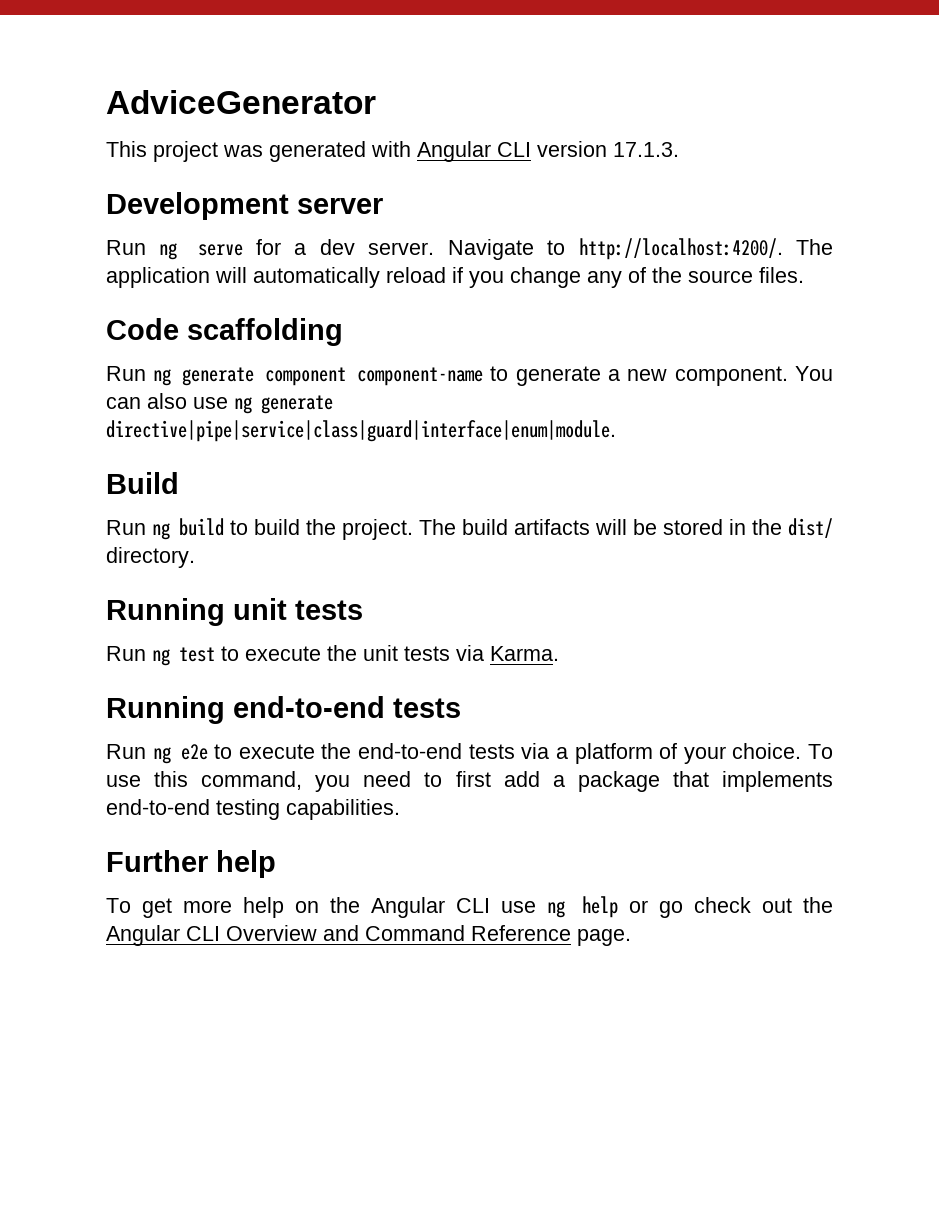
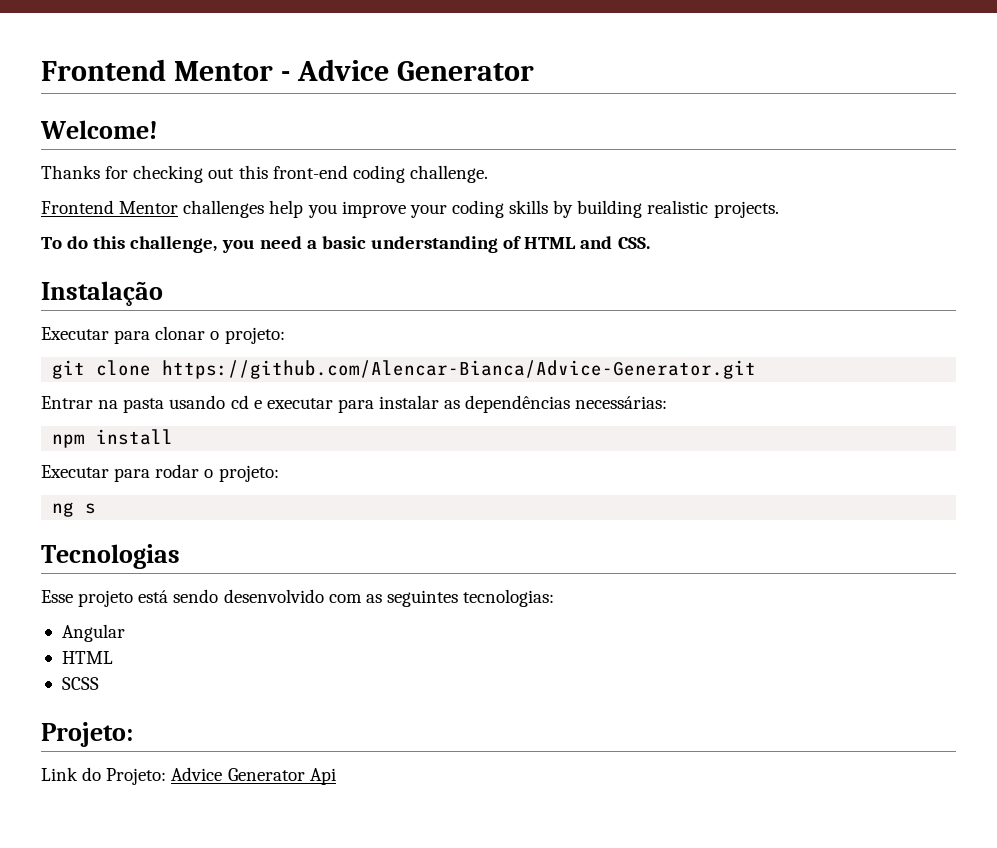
[106,90,376,114] [106,141,679,162] [106,192,383,220] [106,238,833,260] [106,267,804,288] [106,318,343,346] [106,366,833,386] [106,393,333,414] [106,420,616,442] [106,472,179,494] [106,518,833,540] [106,547,195,568] [106,598,363,626] [106,645,559,666] [106,696,461,724] [106,743,834,764] [106,771,833,792] [106,799,400,820] [106,850,276,878] [106,896,833,918] [106,925,631,946] AdviceGenerator // This project was generated with Angular CLI version 17.1.3. // Development server // Run ng serve for a dev server. Navigate to http://localhost:4200/. The application will automatically reload if you change any of the source files. // Code scaffolding // Run ng generate component component-name to generate a new component. You can also use ng generate directive|pipe|service|class|guard|interface|enum|module. // Build // Run ng build to build the project. The build artifacts will be stored in the dist/ directory. // Running unit tests // Run ng test to execute the unit tests via Karma. // Running end-to-end tests // Run ng e2e to execute the end-to-end tests via a platform of your choice. To use this command, you need to first add a package that implements end-to-end testing capabilities. // Further help // To get more help on the Angular CLI use ng help or go check out the Angular CLI Overview and Command Reference page. -> [41,59,534,81] [40,120,158,139] [41,165,488,183] [41,200,779,218] [41,236,650,253] [41,281,163,306] [41,326,285,344] [52,360,757,379] [41,395,668,413] [52,429,174,448] [41,464,279,482] [52,502,97,517] [41,544,180,569] [41,589,555,607] [61,624,125,642] [61,651,113,664] [61,677,99,690] [41,722,133,747] [41,767,336,785] Frontend Mentor - Advice Generator // Welcome! // Thanks for checking out this front-end coding challenge. // Frontend Mentor challenges help you improve your coding skills by building realistic projects. // To do this challenge, you need a basic understanding of HTML and CSS. // Instalação // Executar para clonar o projeto: // git clone https://github.com/Alencar-Bianca/Advice-Generator.git // Entrar na pasta usando cd e executar para instalar as dependências necessárias: // npm install // Executar para rodar o projeto: // ng s // Tecnologias // Esse projeto está sendo desenvolvido com as seguintes tecnologias: // Angular // HTML // SCSS // Projeto: // Link do Projeto: Advice Generator Api

